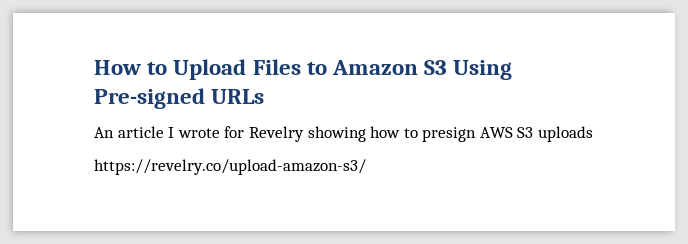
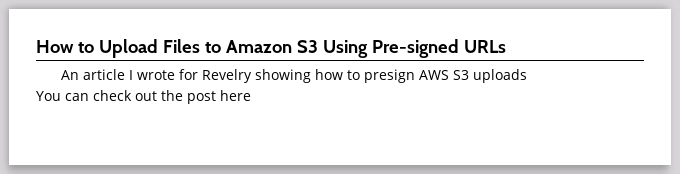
[94,159,366,175] https://revelry.co/upload-amazon-s3/ -> [36,90,251,104] You can check out the post here

